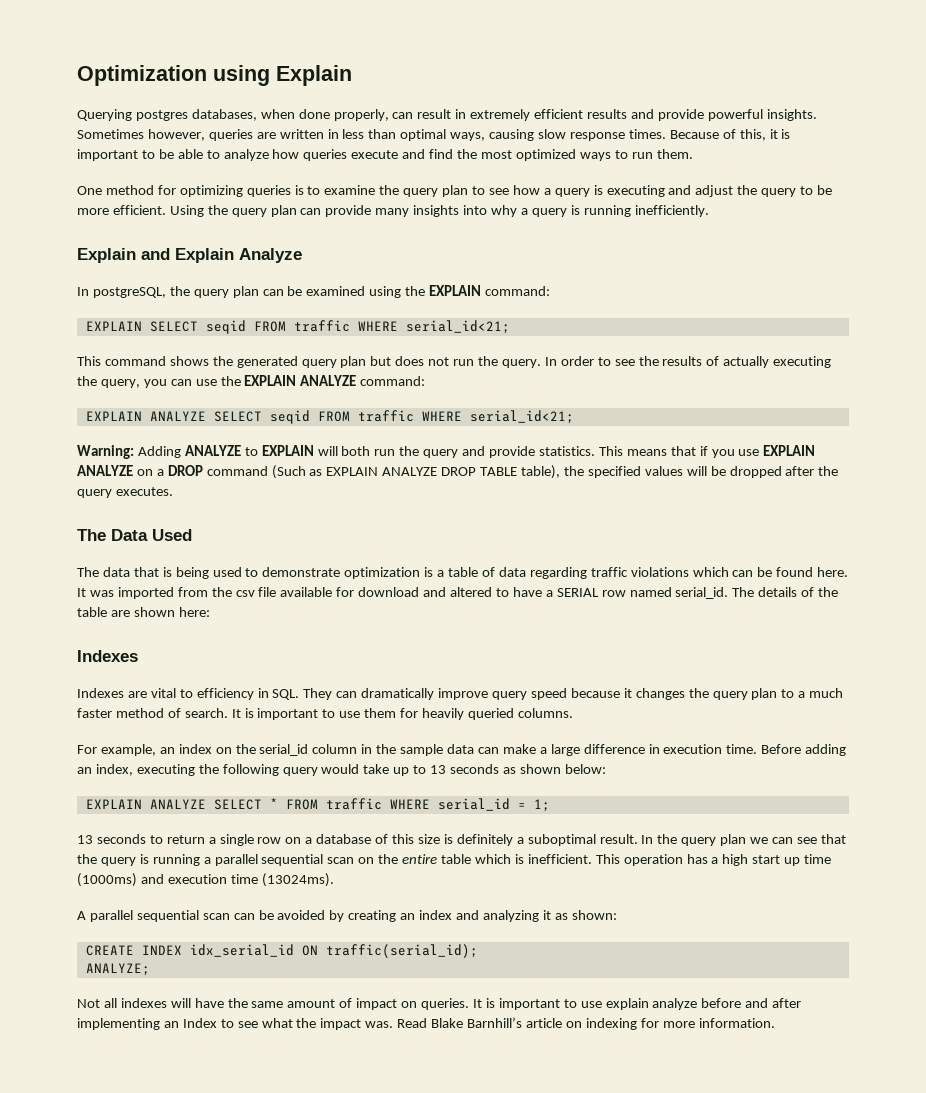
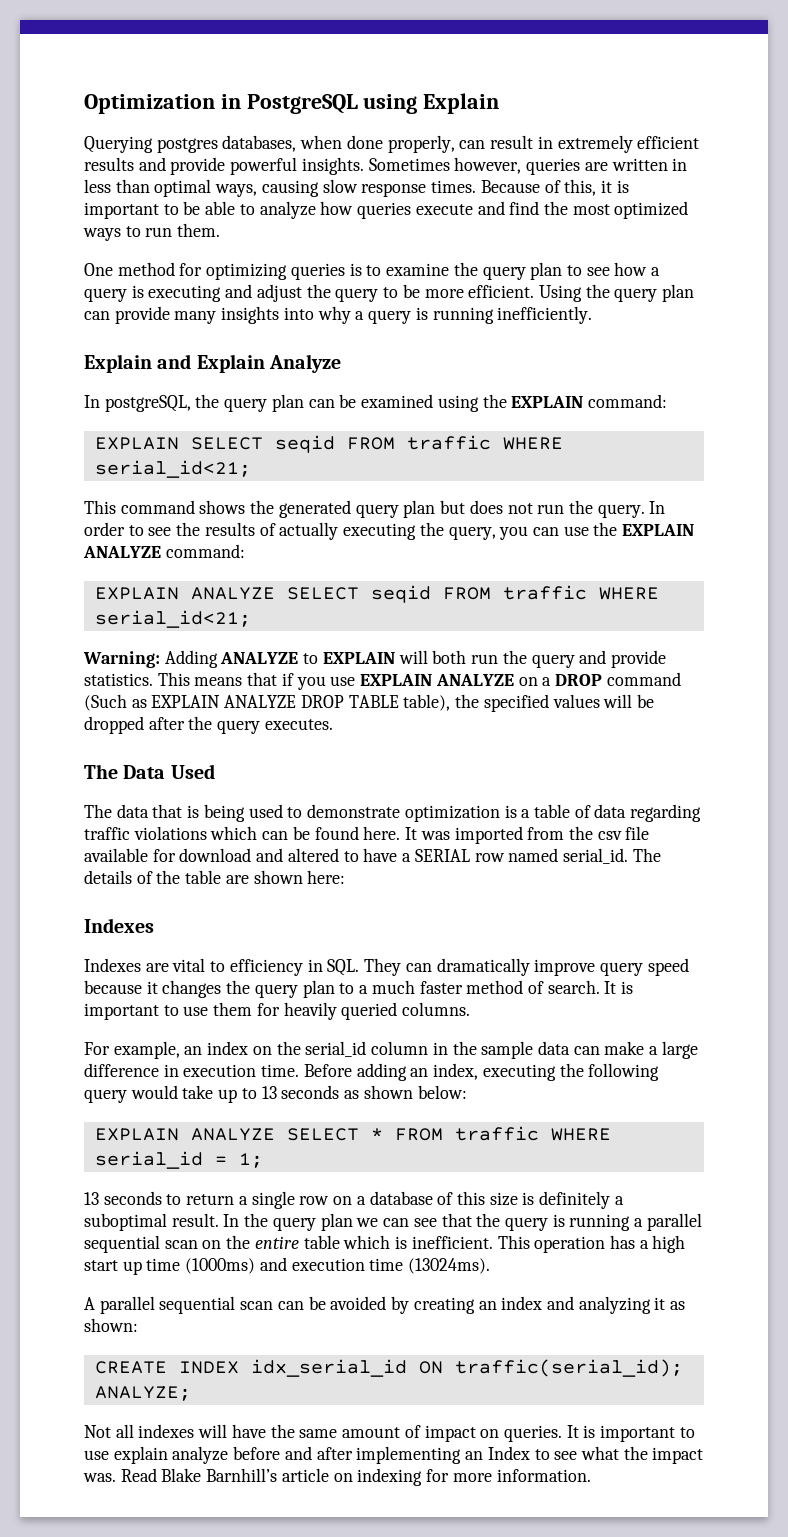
(207, 75) none -> [220,94,358,114] in PostgreSQL

